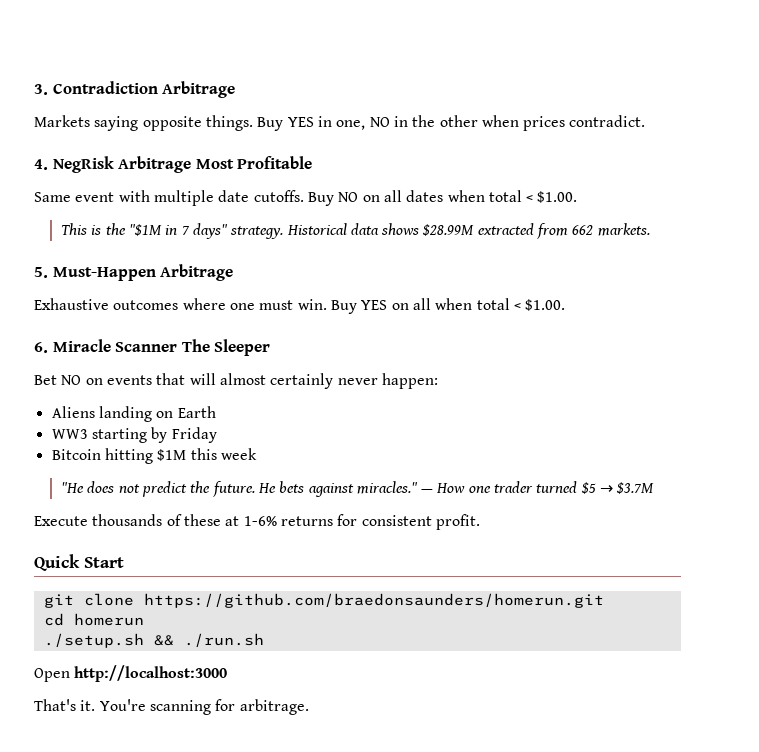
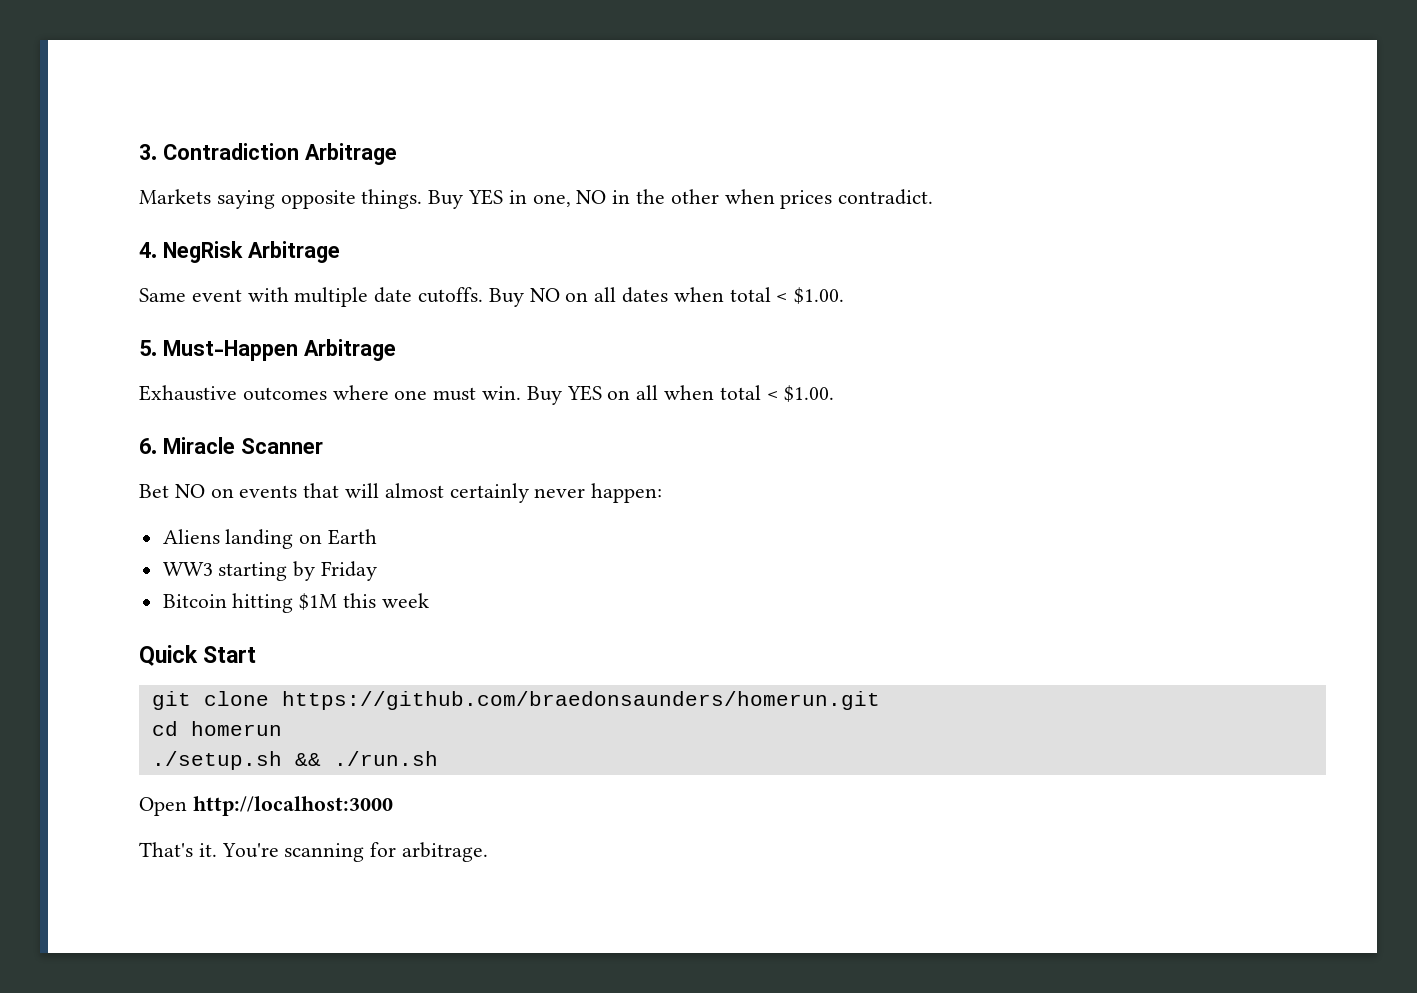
[195,156,313,169] Most Profitable -> (340, 252) none
[60,223,650,239] // This is the "$1M in 7 days" strategy. Historical data shows $28.99M extracted from 662 markets. -> (845, 295) none
[181,339,271,356] The Sleeper -> (323, 446) none
[60,481,655,497] [34,514,480,530] // "He does not predict the future. He bets against miracles." — How one trader turned $5 → $3.7M // Execute thousands of these at 1-6% returns for consistent profit. -> (429, 600) none

